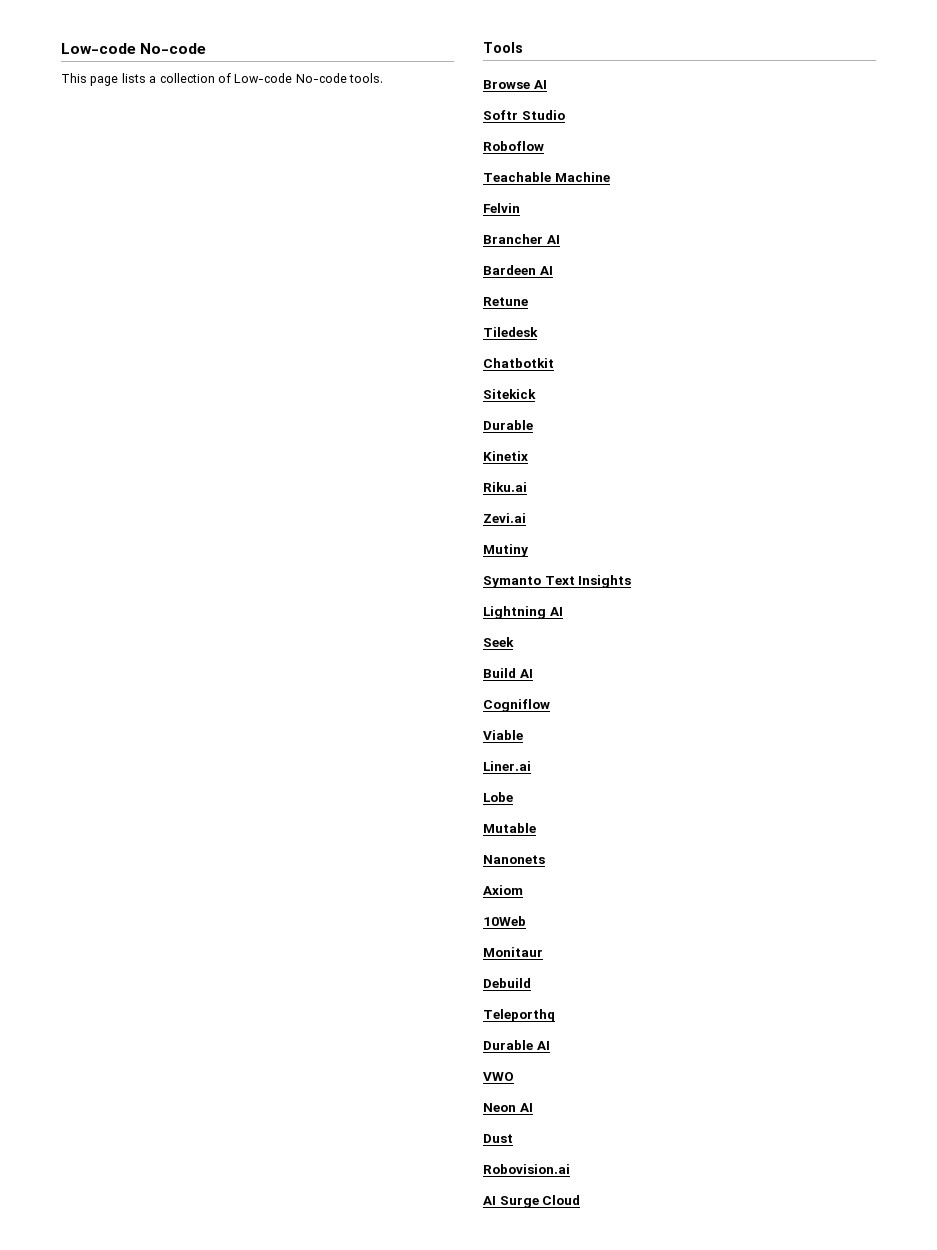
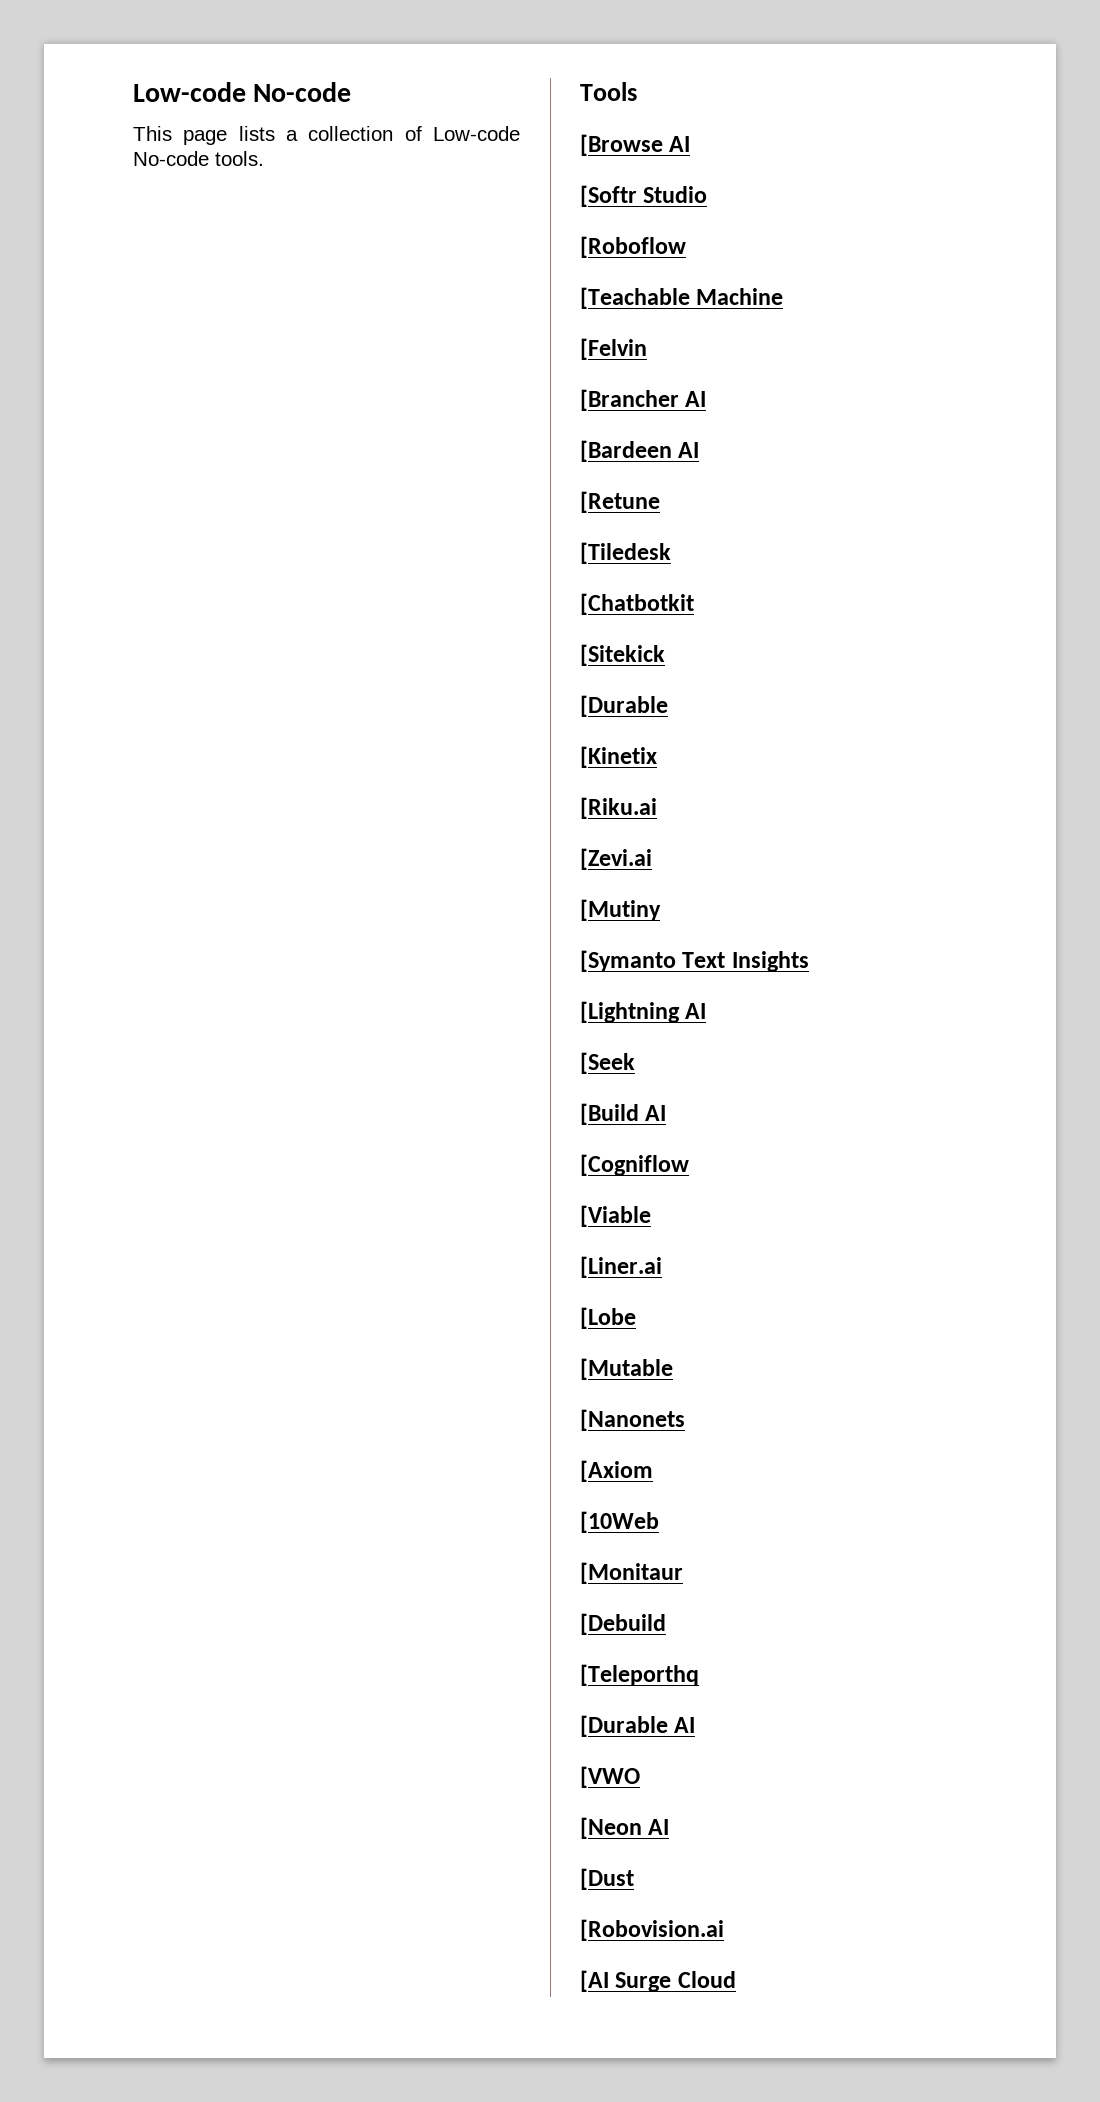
[483,80,547,89] [483,110,518,120] Browse AI // Softr -> [580,134,691,156] [580,185,637,207] [Browse AI // [Softr
[483,141,544,151] [483,172,551,182] Roboflow // Teachable -> [580,236,686,258] [580,287,690,309] [Roboflow // [Teachable
[483,203,520,213] [483,234,560,244] [483,265,553,275] [483,297,528,306] [483,327,538,337] [483,358,554,368] [483,389,536,399] [483,420,533,430] [483,451,528,461] [483,482,527,492] [483,513,526,523] [483,544,528,557] [483,576,541,588] Felvin // Brancher AI // Bardeen AI // Retune // Tiledesk // Chatbotkit // Sitekick // Durable // Kinetix // Riku.ai // Zevi.ai // Mutiny // Symanto -> [580,338,647,360] [580,389,707,411] [580,440,700,462] [580,491,660,513] [580,542,671,564] [580,593,694,615] [580,644,665,666] [580,695,668,717] [580,746,657,768] [580,797,657,819] [580,848,652,870] [580,899,661,921] [580,950,676,972] [Felvin // [Brancher AI // [Bardeen AI // [Retune // [Tiledesk // [Chatbotkit // [Sitekick // [Durable // [Kinetix // [Riku.ai // [Zevi.ai // [Mutiny // [Symanto
[483,606,563,619] [483,637,514,647] [483,668,533,678] [483,699,550,712] [483,730,523,740] [483,761,531,771] [483,792,513,802] [483,823,536,833] [483,855,545,864] [483,885,523,895] [483,916,526,926] [483,947,543,957] [483,978,531,988] [483,1009,555,1022] [483,1040,550,1050] [483,1072,514,1081] [483,1103,533,1112] [483,1134,513,1143] [483,1164,570,1174] [483,1196,496,1205] Lightning AI // Seek // Build AI // Cogniflow // Viable // Liner.ai // Lobe // Mutable // Nanonets // Axiom // 10Web // Monitaur // Debuild // Teleporthq // Durable AI // VWO // Neon AI // Dust // Robovision.ai // AI -> [580,1001,707,1023] [580,1052,635,1074] [580,1103,667,1125] [580,1154,689,1176] [580,1205,651,1227] [580,1256,662,1278] [580,1307,636,1329] [580,1358,673,1380] [580,1409,685,1431] [580,1460,653,1482] [580,1511,659,1533] [580,1562,683,1584] [580,1613,666,1635] [580,1664,699,1686] [580,1715,696,1737] [580,1766,640,1788] [580,1817,670,1839] [580,1868,634,1890] [580,1919,724,1941] [580,1970,609,1992] [Lightning AI // [Seek // [Build AI // [Cogniflow // [Viable // [Liner.ai // [Lobe // [Mutable // [Nanonets // [Axiom // [10Web // [Monitaur // [Debuild // [Teleporthq // [Durable AI // [VWO // [Neon AI // [Dust // [Robovision.ai // [AI

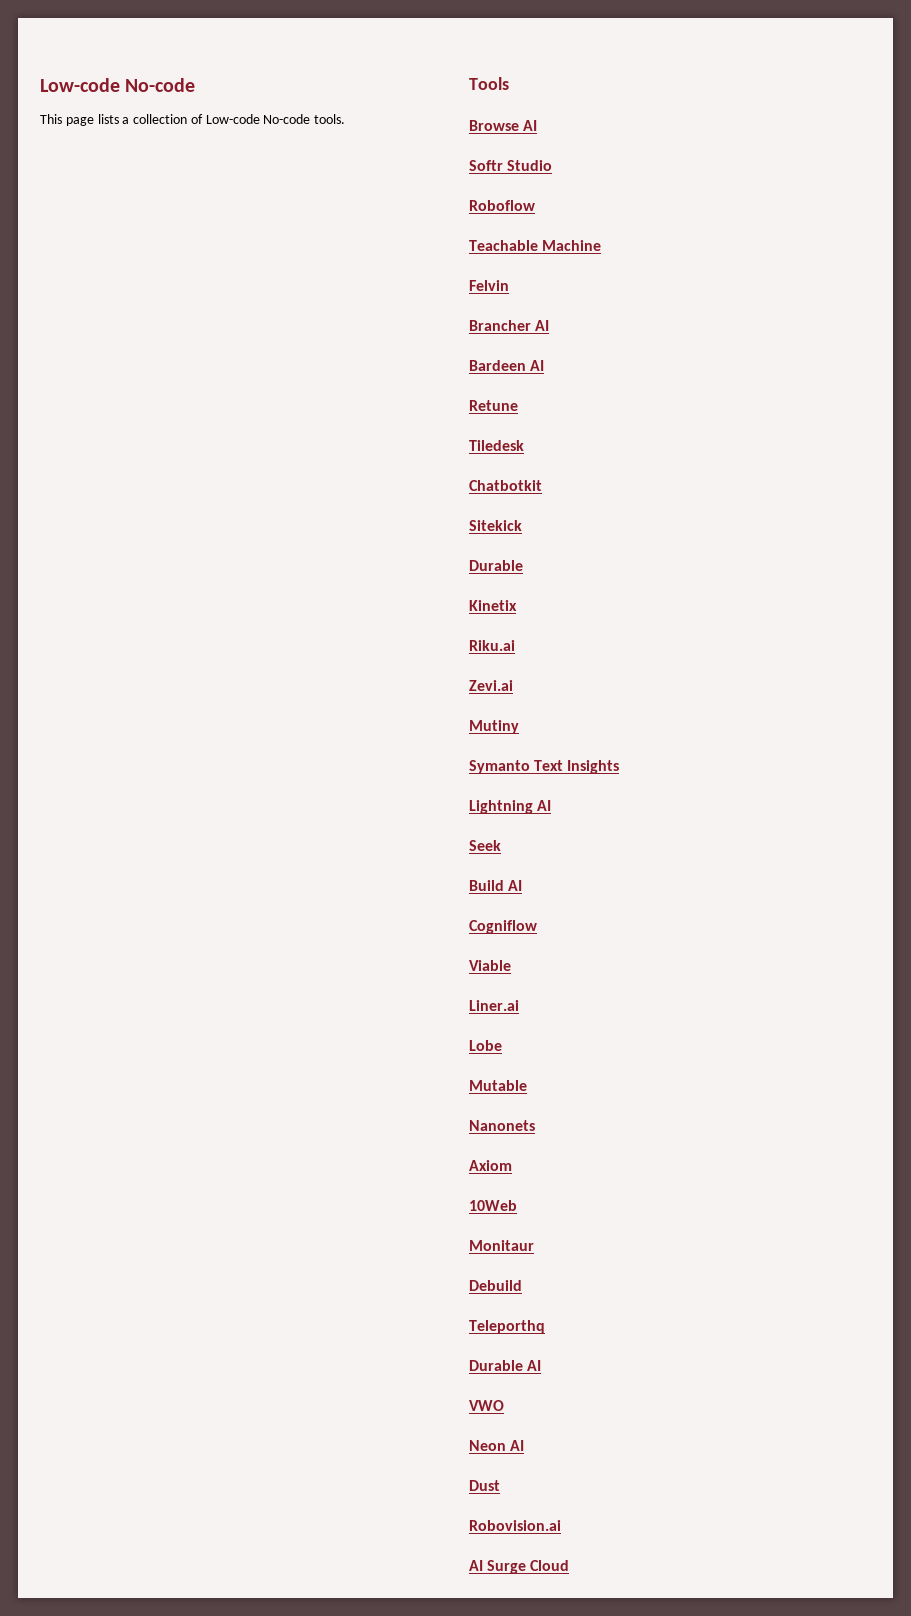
[580,134,691,156] [580,185,637,207] [Browse AI // [Softr -> [469,120,538,131] [469,160,503,171] Browse AI // Softr
[580,236,686,258] [580,287,690,309] [Roboflow // [Teachable -> [469,200,535,211] [469,240,538,251] Roboflow // Teachable
[580,338,647,360] [580,389,707,411] [580,440,700,462] [580,491,660,513] [580,542,671,564] [580,593,694,615] [580,644,665,666] [580,695,668,717] [580,746,657,768] [580,797,657,819] [580,848,652,870] [580,899,661,921] [580,950,676,972] [Felvin // [Brancher AI // [Bardeen AI // [Retune // [Tiledesk // [Chatbotkit // [Sitekick // [Durable // [Kinetix // [Riku.ai // [Zevi.ai // [Mutiny // [Symanto -> [469,280,509,291] [469,320,550,331] [469,360,545,371] [469,400,518,411] [469,440,524,451] [469,480,542,491] [469,520,522,531] [469,560,523,571] [469,600,517,611] [469,640,515,651] [469,680,513,691] [469,720,519,734] [469,760,530,774] Felvin // Brancher AI // Bardeen AI // Retune // Tiledesk // Chatbotkit // Sitekick // Durable // Kinetix // Riku.ai // Zevi.ai // Mutiny // Symanto
[580,1001,707,1023] [580,1052,635,1074] [580,1103,667,1125] [580,1154,689,1176] [580,1205,651,1227] [580,1256,662,1278] [580,1307,636,1329] [580,1358,673,1380] [580,1409,685,1431] [580,1460,653,1482] [580,1511,659,1533] [580,1562,683,1584] [580,1613,666,1635] [580,1664,699,1686] [580,1715,696,1737] [580,1766,640,1788] [580,1817,670,1839] [580,1868,634,1890] [580,1919,724,1941] [580,1970,609,1992] [Lightning AI // [Seek // [Build AI // [Cogniflow // [Viable // [Liner.ai // [Lobe // [Mutable // [Nanonets // [Axiom // [10Web // [Monitaur // [Debuild // [Teleporthq // [Durable AI // [VWO // [Neon AI // [Dust // [Robovision.ai // [AI -> [469,800,552,814] [469,840,501,851] [469,880,523,891] [469,920,537,934] [469,960,511,971] [469,1000,519,1011] [469,1040,502,1051] [469,1080,527,1091] [469,1120,535,1131] [469,1160,512,1171] [469,1200,517,1211] [469,1240,534,1251] [469,1280,522,1291] [469,1320,545,1334] [469,1360,542,1371] [469,1400,504,1411] [469,1440,525,1451] [469,1480,500,1491] [469,1520,561,1531] [469,1560,483,1571] Lightning AI // Seek // Build AI // Cogniflow // Viable // Liner.ai // Lobe // Mutable // Nanonets // Axiom // 10Web // Monitaur // Debuild // Teleporthq // Durable AI // VWO // Neon AI // Dust // Robovision.ai // AI

